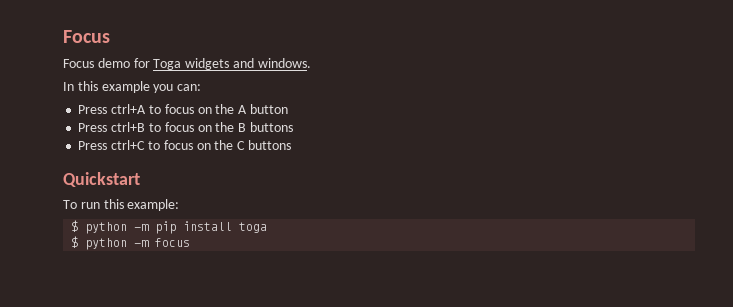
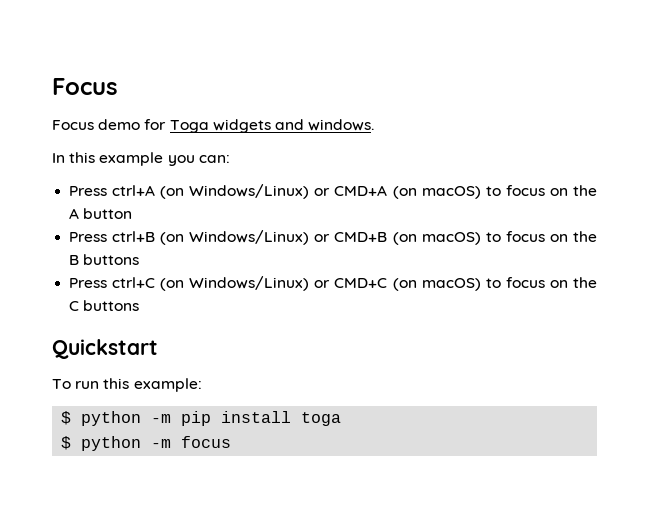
(147, 109) none -> [160,184,481,199] (on Windows/Linux) or CMD+A (on macOS)
(146, 127) none -> [160,230,481,245] (on Windows/Linux) or CMD+B (on macOS)
(146, 145) none -> [160,276,481,291] (on Windows/Linux) or CMD+C (on macOS)

